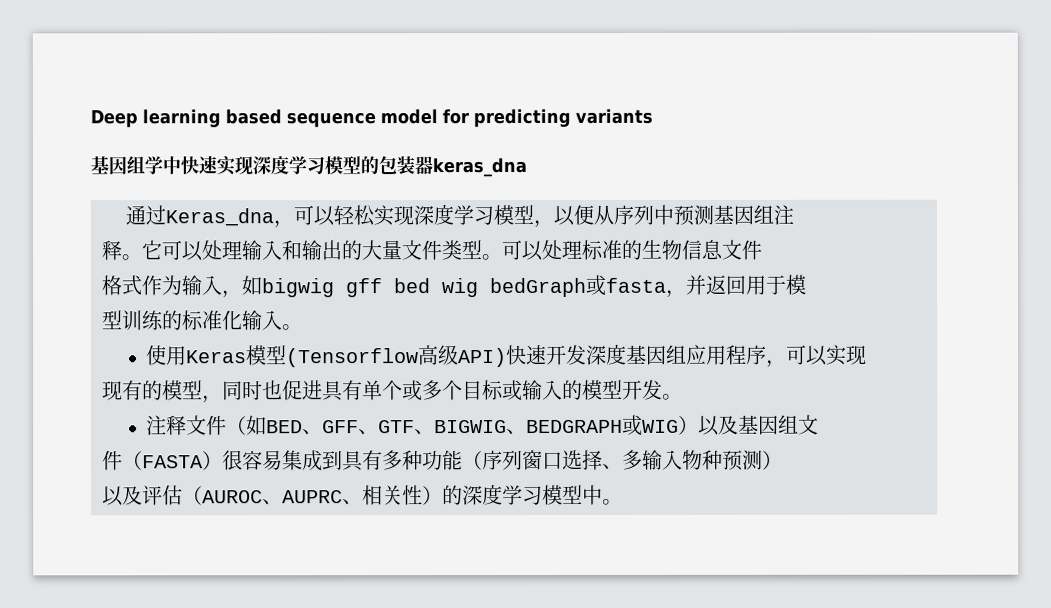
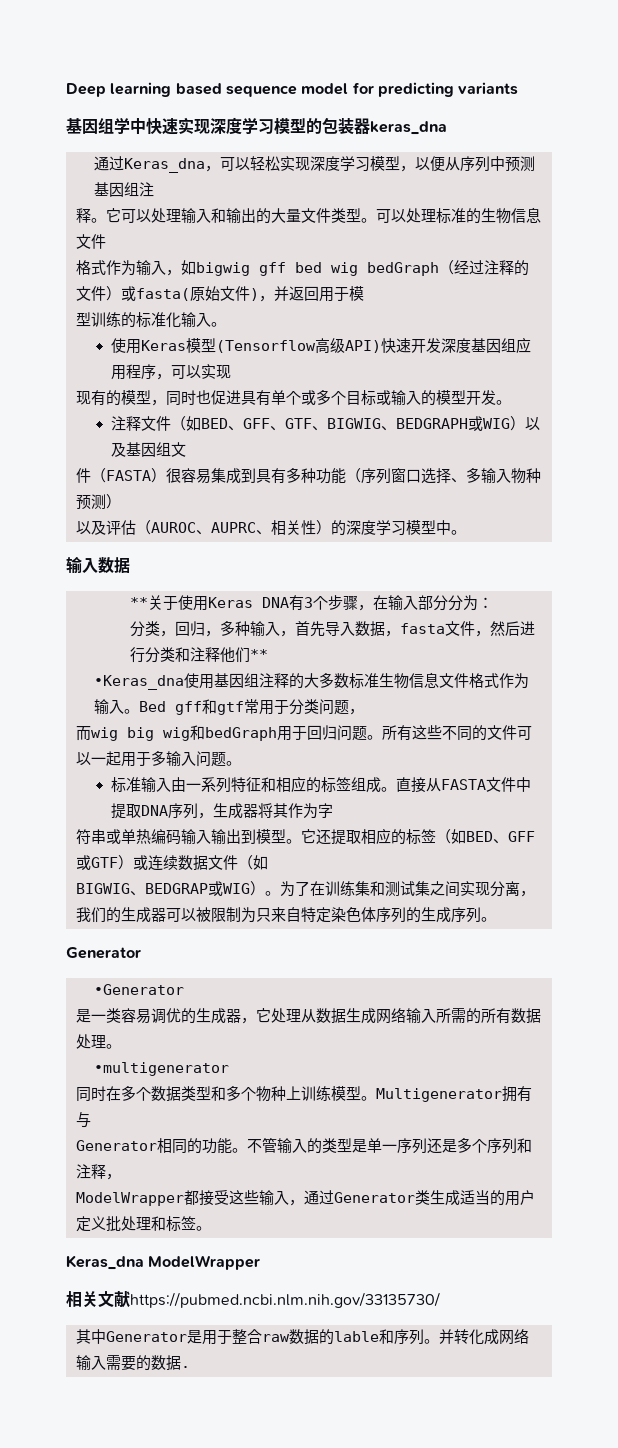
[584,274,666,296] 或fasta -> [438,260,529,276] [75,286,259,301] （经过注释的文件）或fasta(原始文件)
(623, 501) none -> [66,556,130,574] [129,595,493,611] [129,620,535,637] [129,647,268,663] [93,672,529,690] [93,699,364,715] [75,725,532,741] [75,750,241,767] [111,776,532,793] [111,803,334,819] [75,828,535,845] [75,855,268,871] [75,881,535,897] [75,907,496,923] [66,947,141,959] [93,984,184,995] [75,1008,541,1024] [75,1034,121,1049] [93,1062,229,1076] [75,1085,532,1102] [75,1112,91,1128] [75,1137,532,1154] [75,1164,121,1180] [75,1190,535,1206] [75,1216,211,1232] [66,1255,261,1270] [66,1291,440,1308] [75,1329,529,1345] [75,1355,190,1371] // 输入数据 // **关于使用Keras DNA有3个步骤，在输入部分分为： // 分类，回归，多种输入，首先导入数据，fasta文件，然后进行分类和注释他们** // •Keras_dna使用基因组注释的大多数标准生物信息文件格式作为输入。Bed gff和gtf常用于分类问题， // 而wig big wig和bedGraph用于回归问题。所有这些不同的文件可以一起用于多输入问题。 // 标准输入由一系列特征和相应的标签组成。直接从FASTA文件中提取DNA序列，生成器将其作为字 // 符串或单热编码输入输出到模型。它还提取相应的标签（如BED、GFF或GTF）或连续数据文件（如 // BIGWIG、BEDGRAP或WIG）。为了在训练集和测试集之间实现分离，我们的生成器可以被限制为只来自特定染色体序列的生成序列。 // Generator // •Generator // 是一类容易调优的生成器，它处理从数据生成网络输入所需的所有数据处理。 // •multigenerator // 同时在多个数据类型和多个物种上训练模型。Multigenerator拥有与 // Generator相同的功能。不管输入的类型是单一序列还是多个序列和注释， // ModelWrapper都接受这些输入，通过Generator类生成适当的用户定义批处理和标签。 // Keras_dna ModelWrapper // 相关文献https://pubmed.ncbi.nlm.nih.gov/33135730/ // 其中Generator是用于整合raw数据的lable和序列。并转化成网络输入需要的数据.

